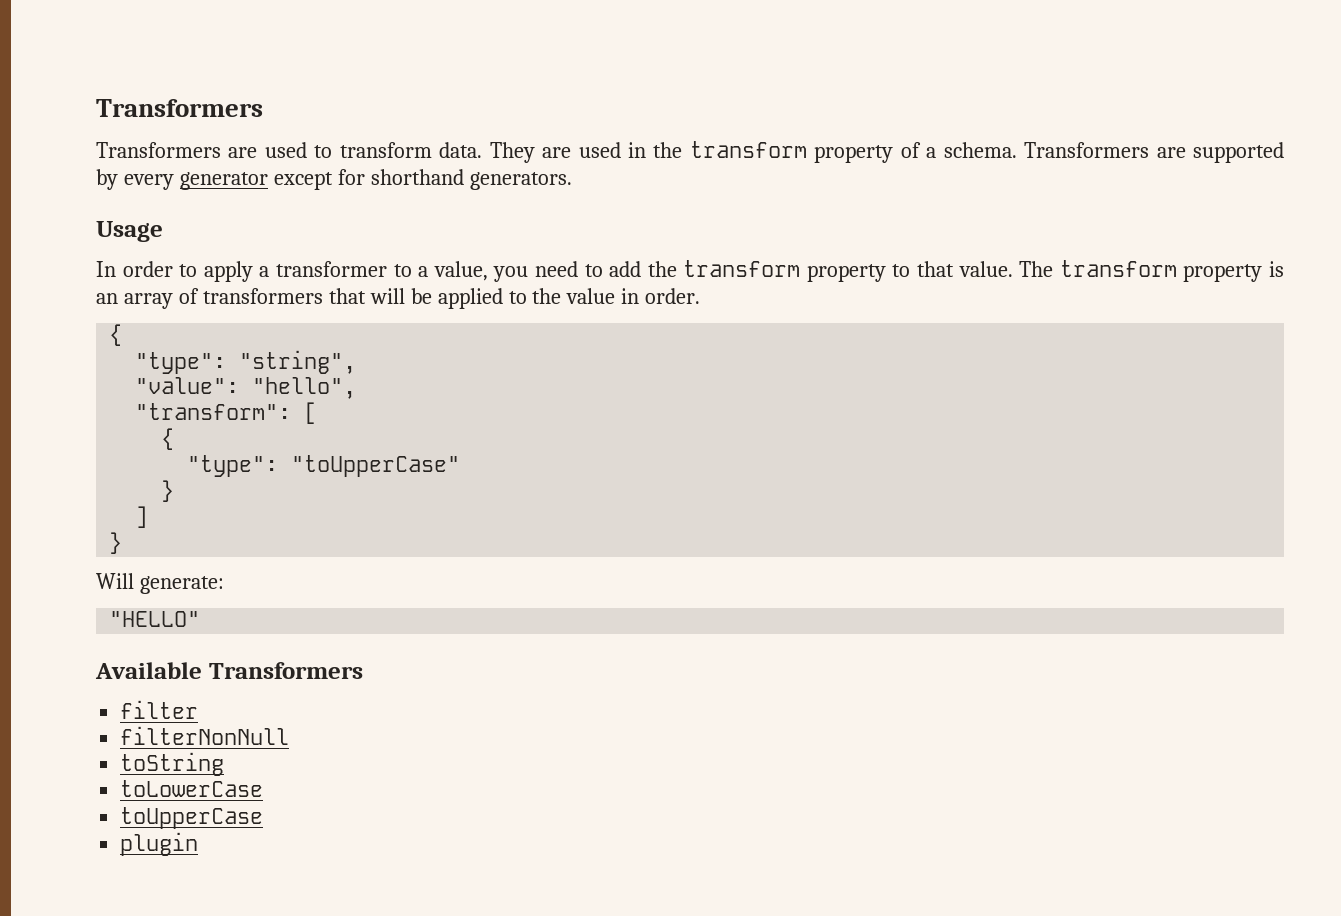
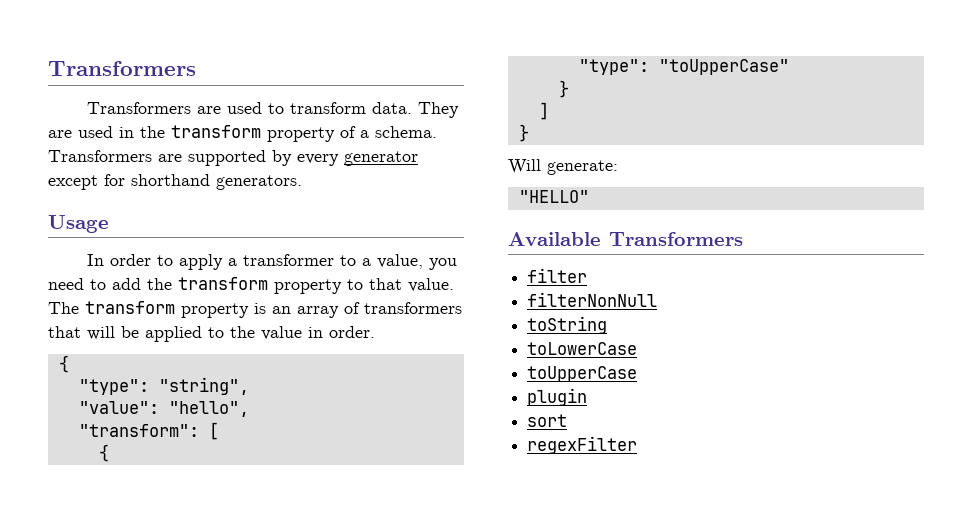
(199, 844) none -> [527,414,568,427] [527,436,638,454] // sort // regexFilter

